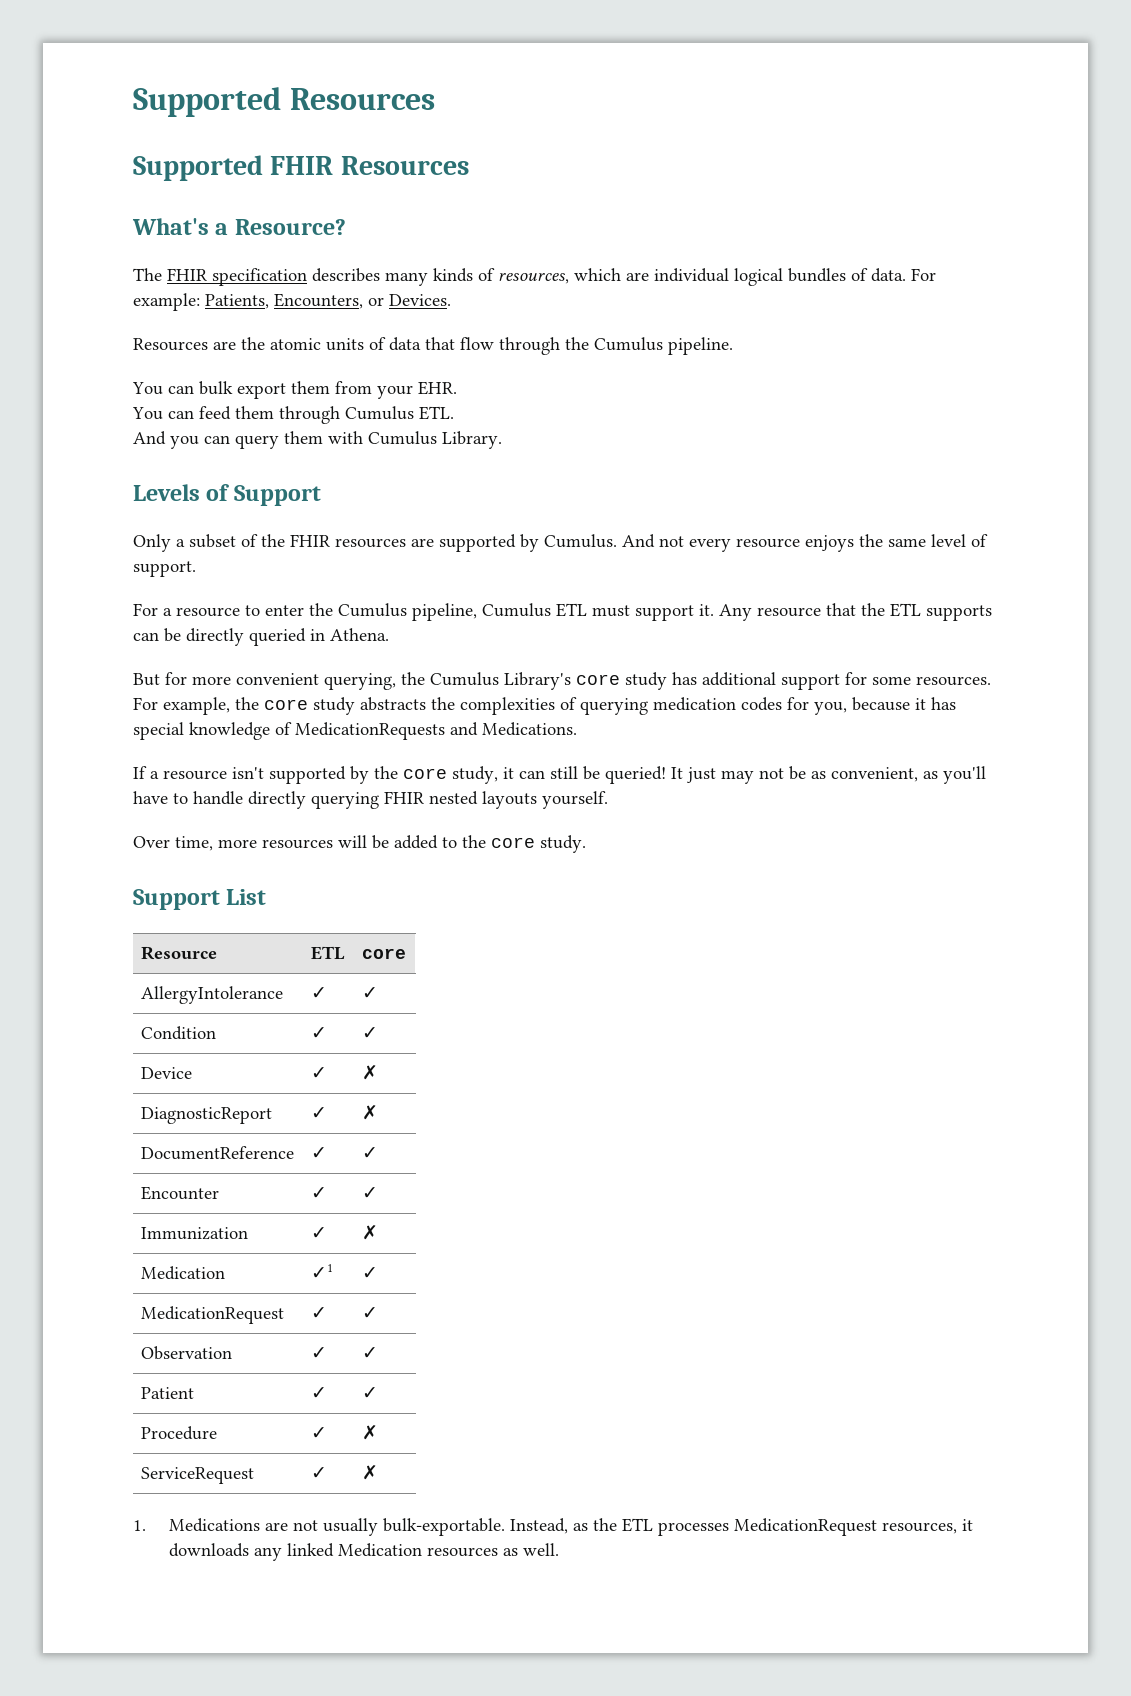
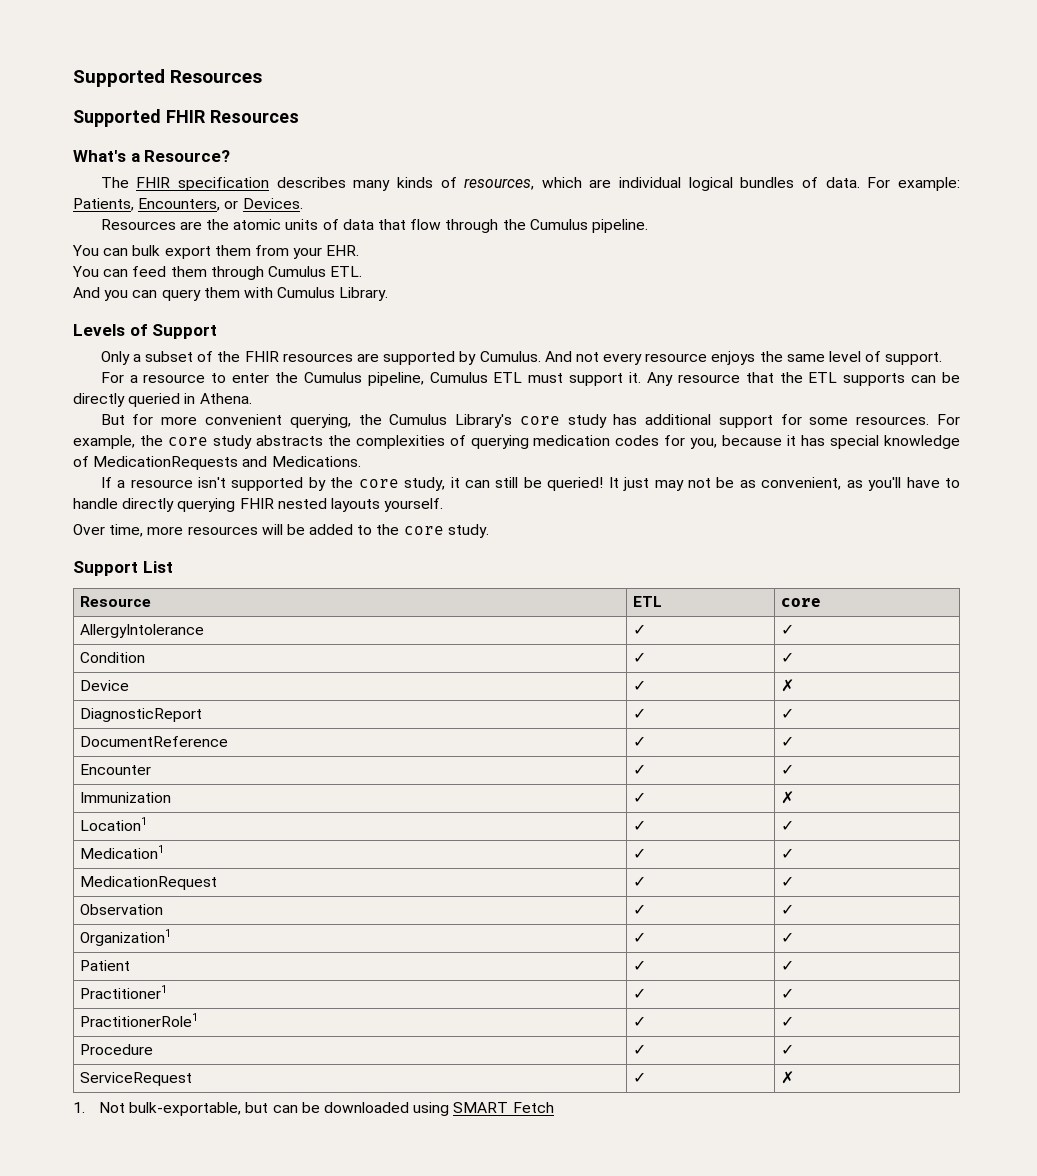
[362,1105,379,1120] ✗ -> [780,708,794,719] ✓
[141,1266,226,1280] [311,1264,334,1279] Medication | ✓1 -> [79,817,147,831] [632,820,646,831] [780,820,794,831] [79,845,164,859] [632,848,646,859] Location1 | ✓ | ✓ // Medication1 | ✓
(379, 1353) none -> [79,929,171,946] [632,932,646,943] [780,932,794,943] // Organization1 | ✓ | ✓
(379, 1393) none -> [79,985,167,999] [632,988,646,999] [780,988,794,999] [79,1013,198,1027] [632,1016,646,1027] [780,1016,794,1027] // Practitioner1 | ✓ | ✓ // PractitionerRole1 | ✓ | ✓
[362,1425,379,1440] ✗ -> [780,1044,794,1055] ✓
[169,1518,974,1536] [169,1543,560,1561] Medications are not usually bulk-exportable. Instead, as the ETL processes MedicationRequest resources, it downloads any linked Medication resources as well. -> [99,1102,554,1116] Not bulk-exportable, but can be downloaded using SMART Fetch

